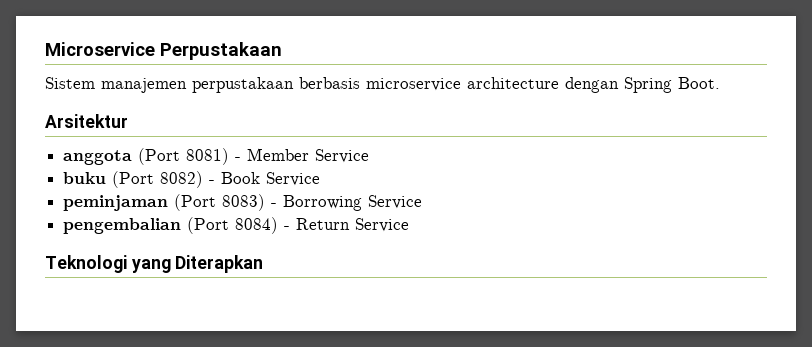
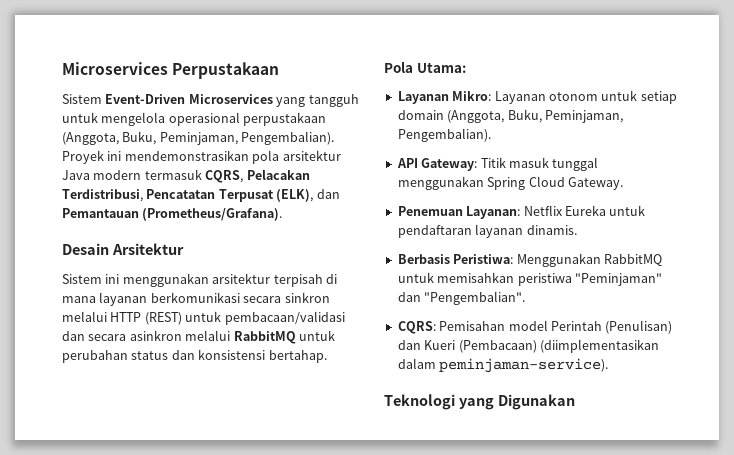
[45,42,155,56] Microservice -> [62,62,168,75] Microservices
[101,77,720,93] [45,114,128,128] [63,148,370,165] [63,171,321,188] [63,194,423,211] [63,217,410,234] manajemen perpustakaan berbasis microservice architecture dengan Spring Boot. // Arsitektur // anggota (Port 8081) - Member Service // buku (Port 8082) - Book Service // peminjaman (Port 8083) - Borrowing Service // pengembalian (Port 8084) - Return Service -> [105,94,359,107] [62,112,327,126] [62,131,335,145] [62,150,341,164] [62,169,310,183] [62,189,340,202] [62,208,283,221] [62,243,184,255] [62,273,337,287] [62,292,330,306] [62,311,345,325] [62,330,335,344] [62,349,327,363] [384,62,466,73] [397,90,677,104] [397,109,623,123] [397,128,491,142] [396,157,599,171] [397,176,623,190] [397,205,646,219] [397,224,577,238] [397,253,662,267] [397,272,662,286] [397,291,526,305] [397,320,673,334] [397,339,659,353] [397,358,609,373] Event-Driven Microservices yang tangguh untuk mengelola operasional perpustakaan (Anggota, Buku, Peminjaman, Pengembalian). Proyek ini mendemonstrasikan pola arsitektur Java modern termasuk CQRS, Pelacakan Terdistribusi, Pencatatan Terpusat (ELK), dan Pemantauan (Prometheus/Grafana). // Desain Arsitektur // Sistem ini menggunakan arsitektur terpisah di mana layanan berkomunikasi secara sinkron melalui HTTP (REST) untuk pembacaan/validasi dan secara asinkron melalui RabbitMQ untuk perubahan status dan konsistensi bertahap. // Pola Utama: // Layanan Mikro: Layanan otonom untuk setiap domain (Anggota, Buku, Peminjaman, Pengembalian). // API Gateway: Titik masuk tunggal menggunakan Spring Cloud Gateway. // Penemuan Layanan: Netflix Eureka untuk pendaftaran layanan dinamis. // Berbasis Peristiwa: Menggunakan RabbitMQ untuk memisahkan peristiwa "Peminjaman" dan "Pengembalian". // CQRS: Pemisahan model Perintah (Penulisan) dan Kueri (Pembacaan) (diimplementasikan dalam peminjaman-service).
[175,255,264,273] Diterapkan -> [497,394,575,410] Digunakan

